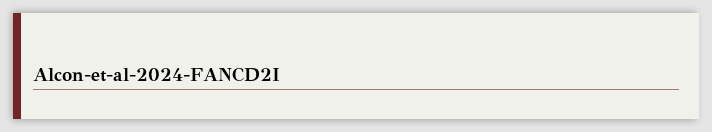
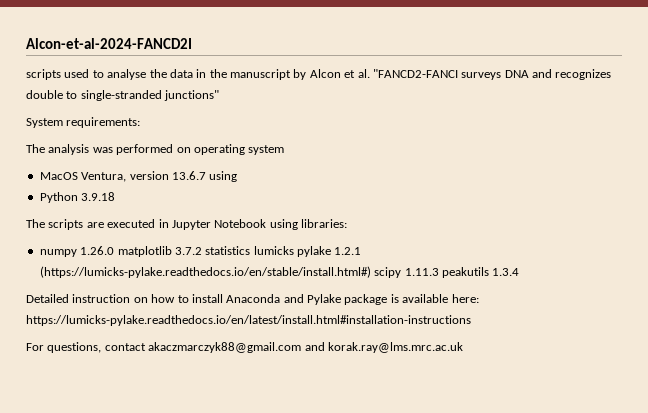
(280, 74) none -> [26,69,612,80] [26,90,220,101] [26,117,141,128] [26,144,285,155] [39,171,238,182] [39,192,116,203] [26,219,347,230] [39,246,362,257] [39,266,520,278] [26,294,479,305] [26,315,471,326] [26,342,463,353] // scripts used to analyse the data in the manuscript by Alcon et al. "FANCD2-FANCI surveys DNA and recognizes double to single-stranded junctions" // System requirements: // The analysis was performed on operating system // MacOS Ventura, version 13.6.7 using // Python 3.9.18 // The scripts are executed in Jupyter Notebook using libraries: // numpy 1.26.0 matplotlib 3.7.2 statistics lumicks pylake 1.2.1 (https://lumicks-pylake.readthedocs.io/en/stable/install.html#) scipy 1.11.3 peakutils 1.3.4 // Detailed instruction on how to install Anaconda and Pylake package is available here: https://lumicks-pylake.readthedocs.io/en/latest/install.html#installation-instructions // For questions, contact akaczmarczyk88@gmail.com and korak.ray@lms.mrc.ac.uk

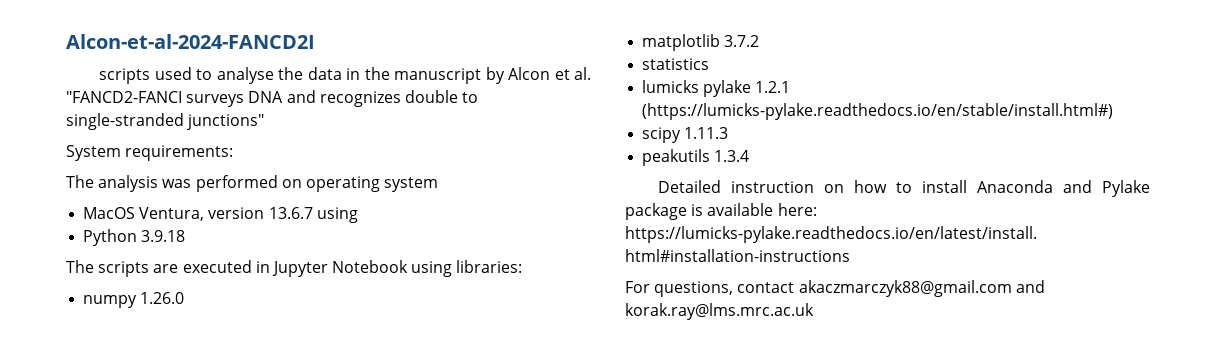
(115, 250) none -> (185, 298) //
(202, 251) none -> (760, 41) //
(251, 250) none -> (710, 64) //
(371, 272) none -> (1114, 111) //
(439, 272) none -> (729, 133) //

